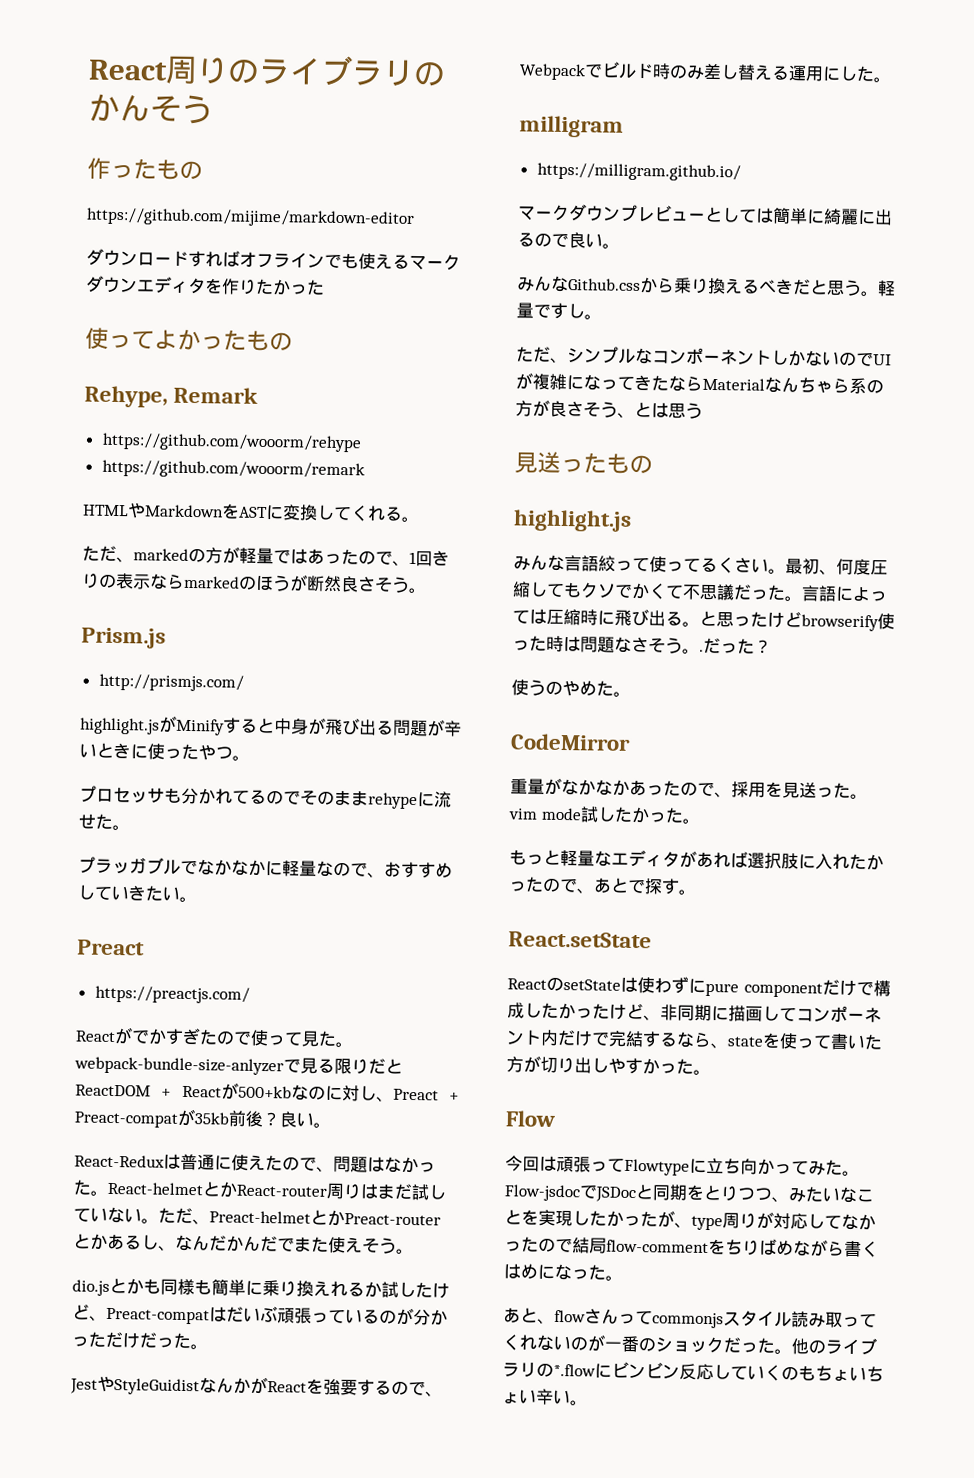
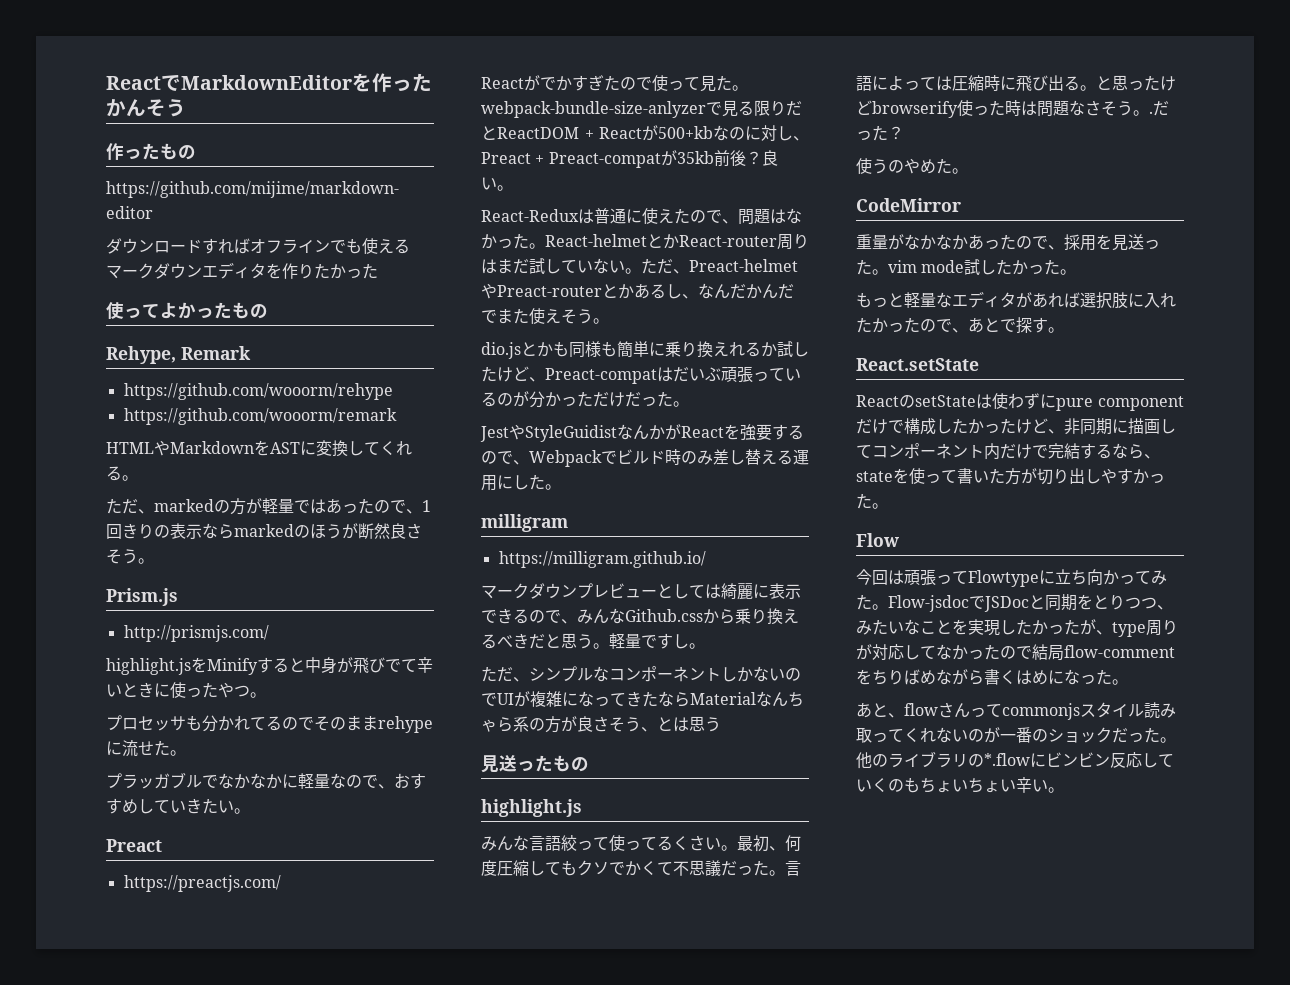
[88,55,446,87] React周りのライブラリの -> [106,73,432,92] ReactでMarkdownEditorを作った
[159,715,177,733] が -> [191,657,207,673] を
[359,719,445,737] 出る問題が -> [385,659,417,672] でて
[310,1209,345,1227] とか -> [481,283,497,299] や
[772,207,893,226] [517,232,620,249] 簡単に綺麗に出るので良い。 // -> [721,583,801,600] [481,608,577,624] 綺麗に表示できるので、

